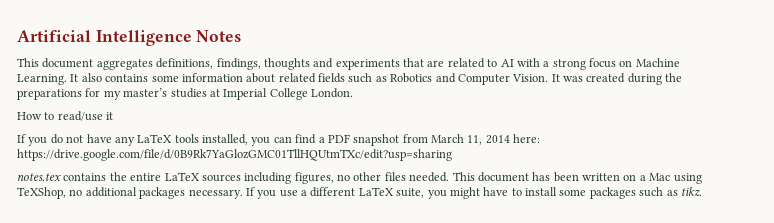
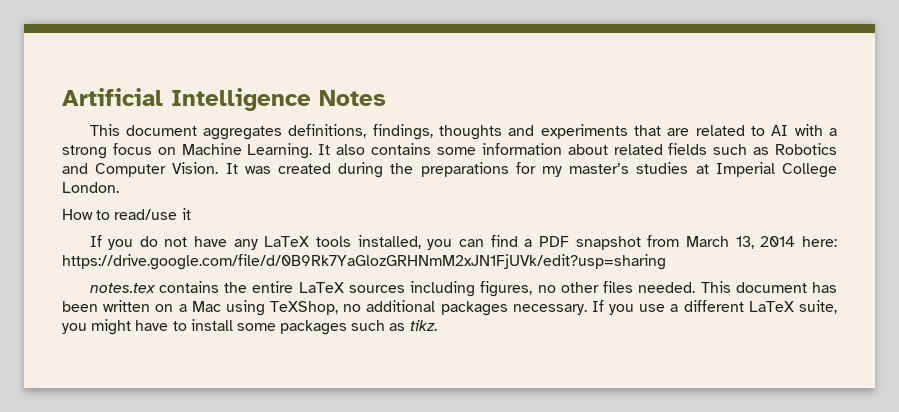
[467,135,483,145] 11, -> [735,236,754,249] 13,
[17,149,452,161] https://drive.google.com/file/d/0B9Rk7YaGlozGMC01TllHQUtmTXc/edit?usp=sharing -> [62,254,666,270] https://drive.google.com/file/d/0B9Rk7YaGlozGRHNmM2xJN1FjUVk/edit?usp=sharing

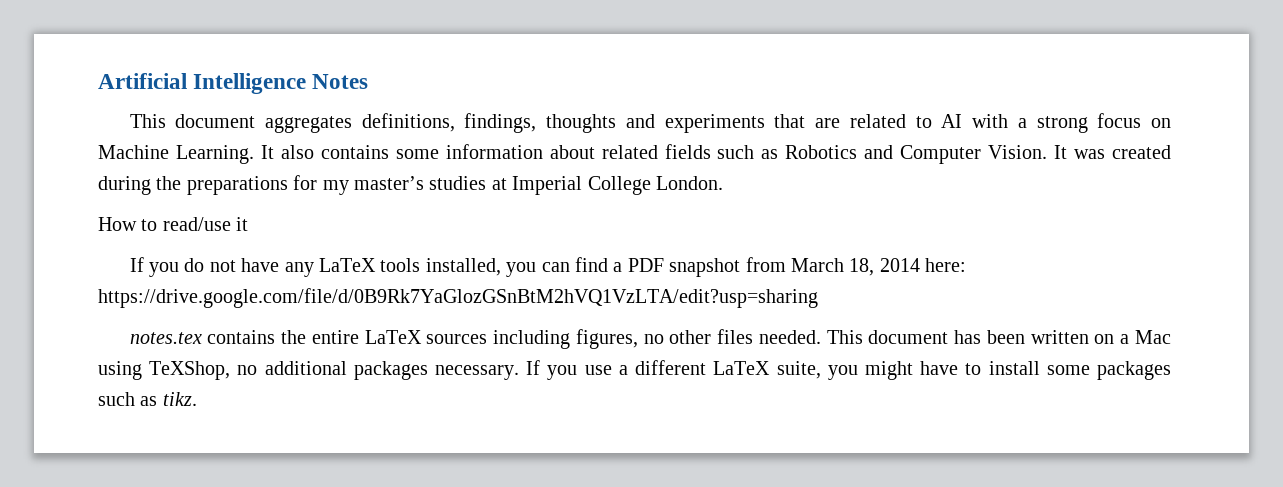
[735,236,754,249] 13, -> [849,258,875,276] 18,
[62,254,666,270] https://drive.google.com/file/d/0B9Rk7YaGlozGRHNmM2xJN1FjUVk/edit?usp=sharing -> [98,288,818,308] https://drive.google.com/file/d/0B9Rk7YaGlozGSnBtM2hVQ1VzLTA/edit?usp=sharing

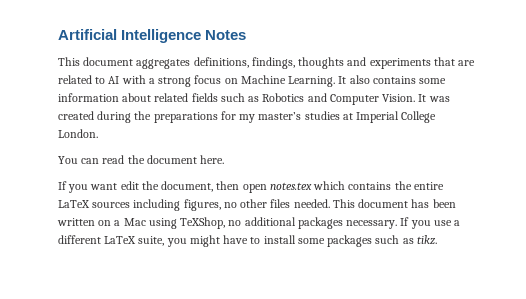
[98,217,249,231] [129,257,967,277] [98,288,818,308] [129,332,202,344] How to read/use it // If you do not have any LaTeX tools installed, you can find a PDF snapshot from March 18, 2014 here: https://drive.google.com/file/d/0B9Rk7YaGlozGSnBtM2hVQ1VzLTA/edit?usp=sharing // notes.tex -> [58,155,225,164] [58,181,346,193] You can read the document here. // If you want edit the document, then open notes.tex which

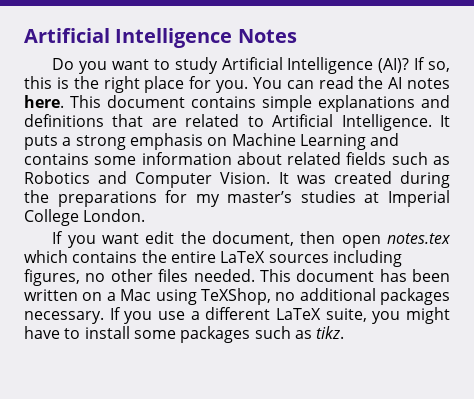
[58,57,476,69] [58,75,146,84] This document aggregates definitions, findings, thoughts and experiments that are related to AI with -> [52,57,450,74] [24,76,451,93] [24,95,450,112] [24,114,450,131] [24,135,58,150] Do you want to study Artificial Intelligence (AI)? If so, this is the right place for you. You can read the AI notes here. This document contains simple explanations and definitions that are related to Artificial Intelligence. It puts
[194,75,222,84] focus -> [129,133,203,150] emphasis
[288,75,370,87] Learning. It also -> [299,133,400,150] Learning and
[58,155,225,164] // You can read the document here. -> (146, 215) none

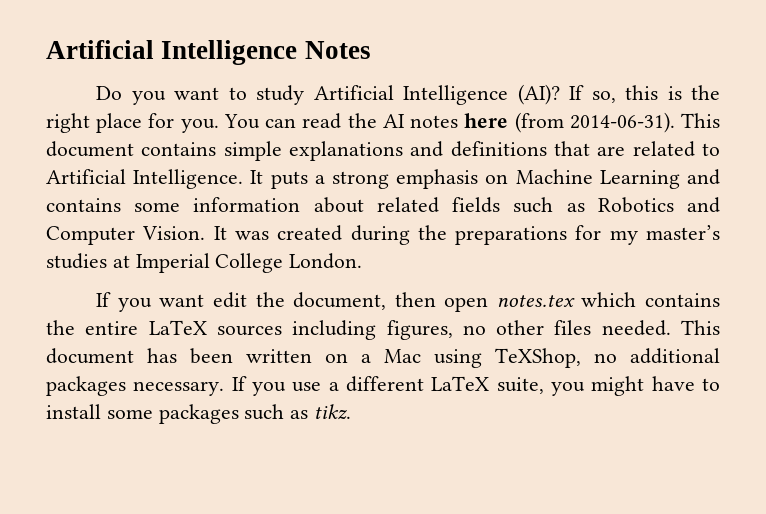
[24,95,64,108] here. -> [464,112,675,133] here (from 2014-06-31).

